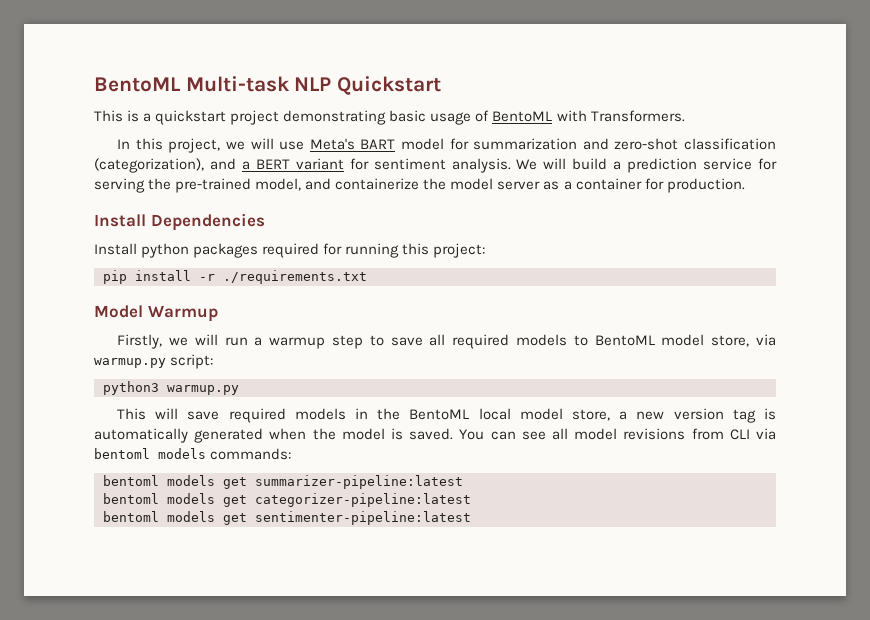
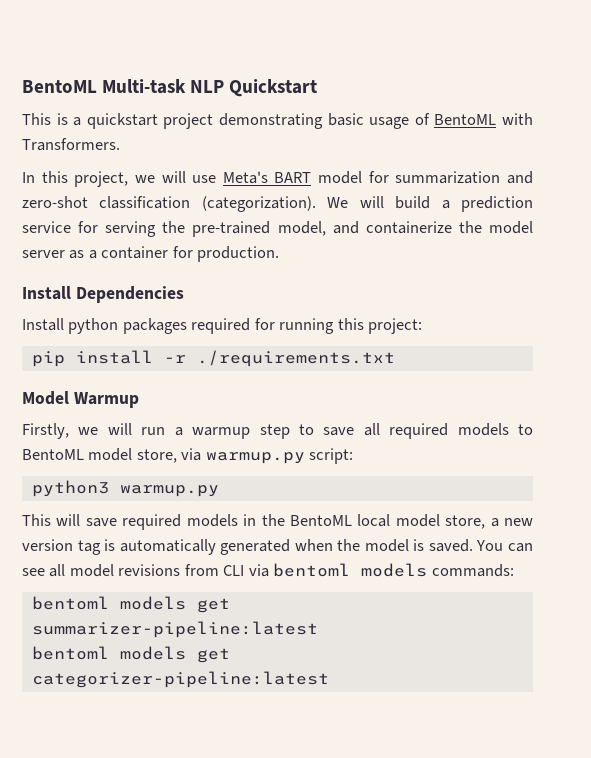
[94,158,511,173] (categorization), and a BERT variant for sentiment analysis. -> [201,196,316,212] (categorization).
[103,511,471,525] // bentoml models get sentimenter-pipeline:latest -> (329, 679) none

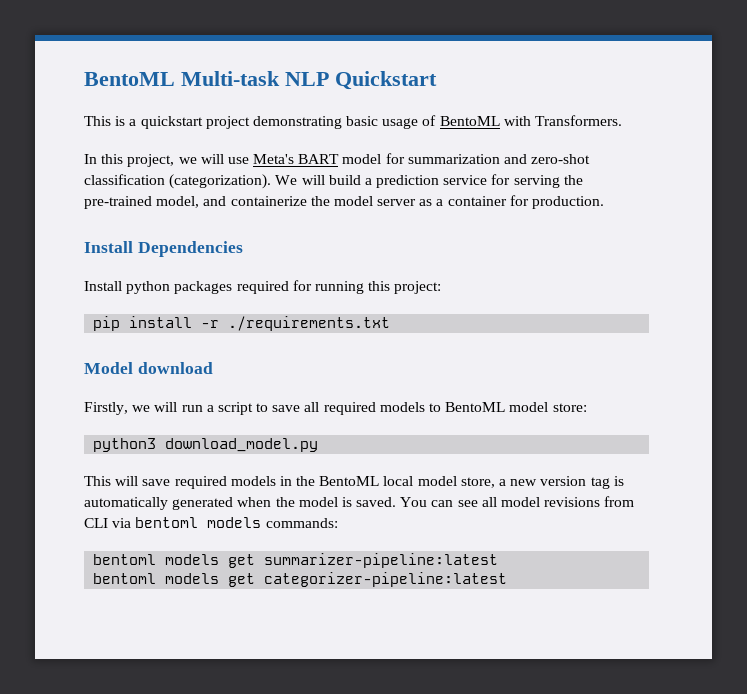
[73,392,139,408] Warmup -> [137,362,213,374] download
[192,424,290,439] warmup step -> [217,402,253,415] script
[136,448,354,464] store, via warmup.py script: -> [552,403,587,412] store:
[119,485,219,497] warmup.py -> [165,438,319,452] download_model.py

